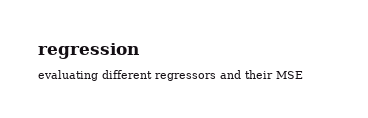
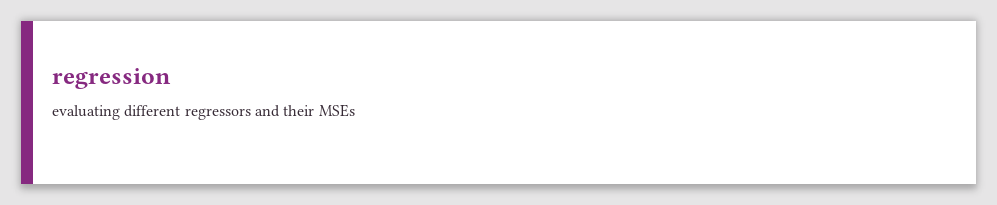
[276,71,303,79] MSE -> [318,104,355,117] MSEs

